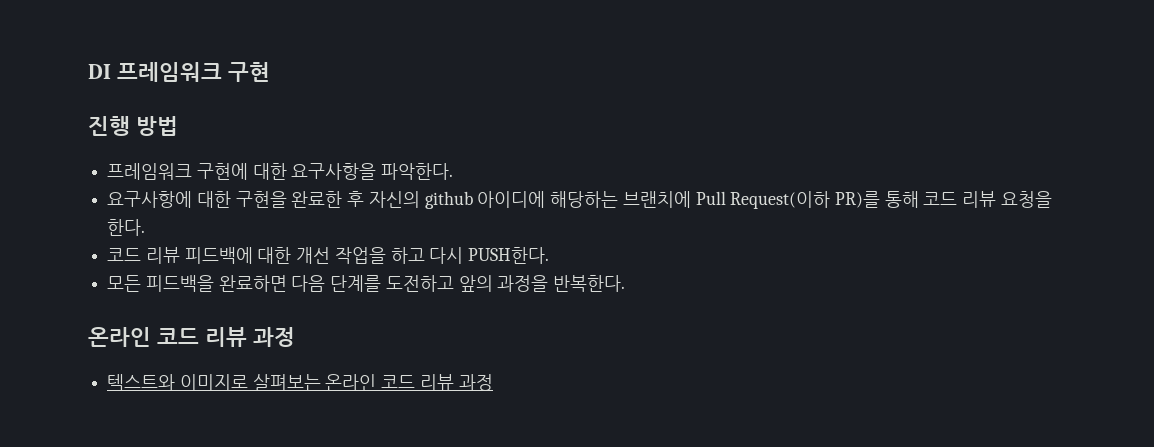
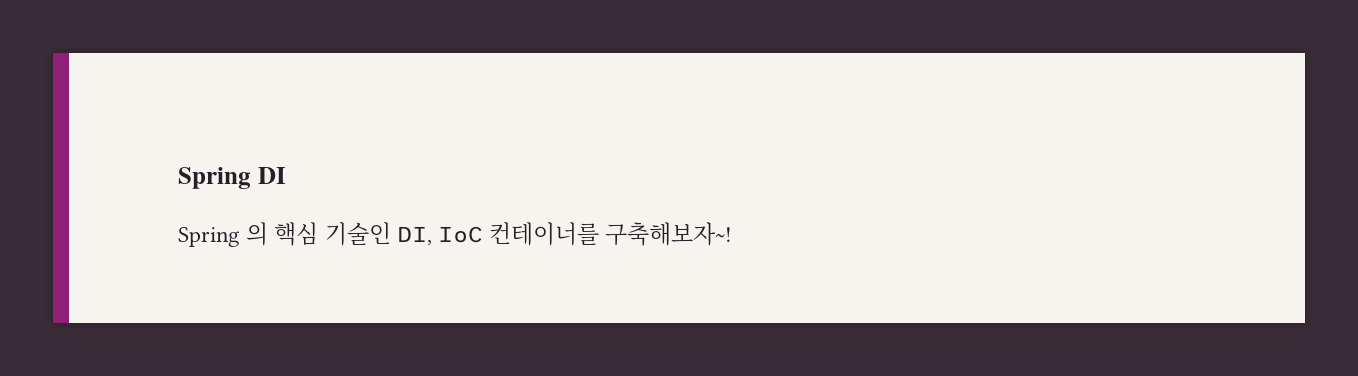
(88, 71) none -> [178,167,251,189] Spring
[116,62,270,82] [88,116,178,136] [107,163,454,180] [107,191,1052,209] [107,219,146,236] [107,247,550,264] [107,275,626,292] [88,327,295,347] [107,374,493,391] 프레임워크 구현 // 진행 방법 // 프레임워크 구현에 대한 요구사항을 파악한다. // 요구사항에 대한 구현을 완료한 후 자신의 github 아이디에 해당하는 브랜치에 Pull Request(이하 PR)를 통해 코드 리뷰 요청을 한다. // 코드 리뷰 피드백에 대한 개선 작업을 하고 다시 PUSH한다. // 모든 피드백을 완료하면 다음 단계를 도전하고 앞의 과정을 반복한다. // 온라인 코드 리뷰 과정 // 텍스트와 이미지로 살펴보는 온라인 코드 리뷰 과정 -> [178,222,733,247] // Spring 의 핵심 기술인 DI, IoC 컨테이너를 구축해보자~!

